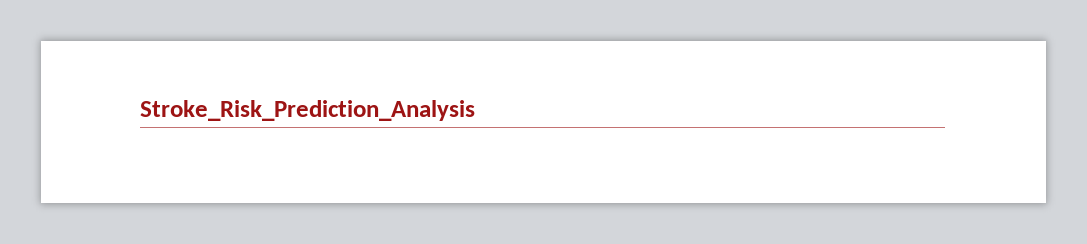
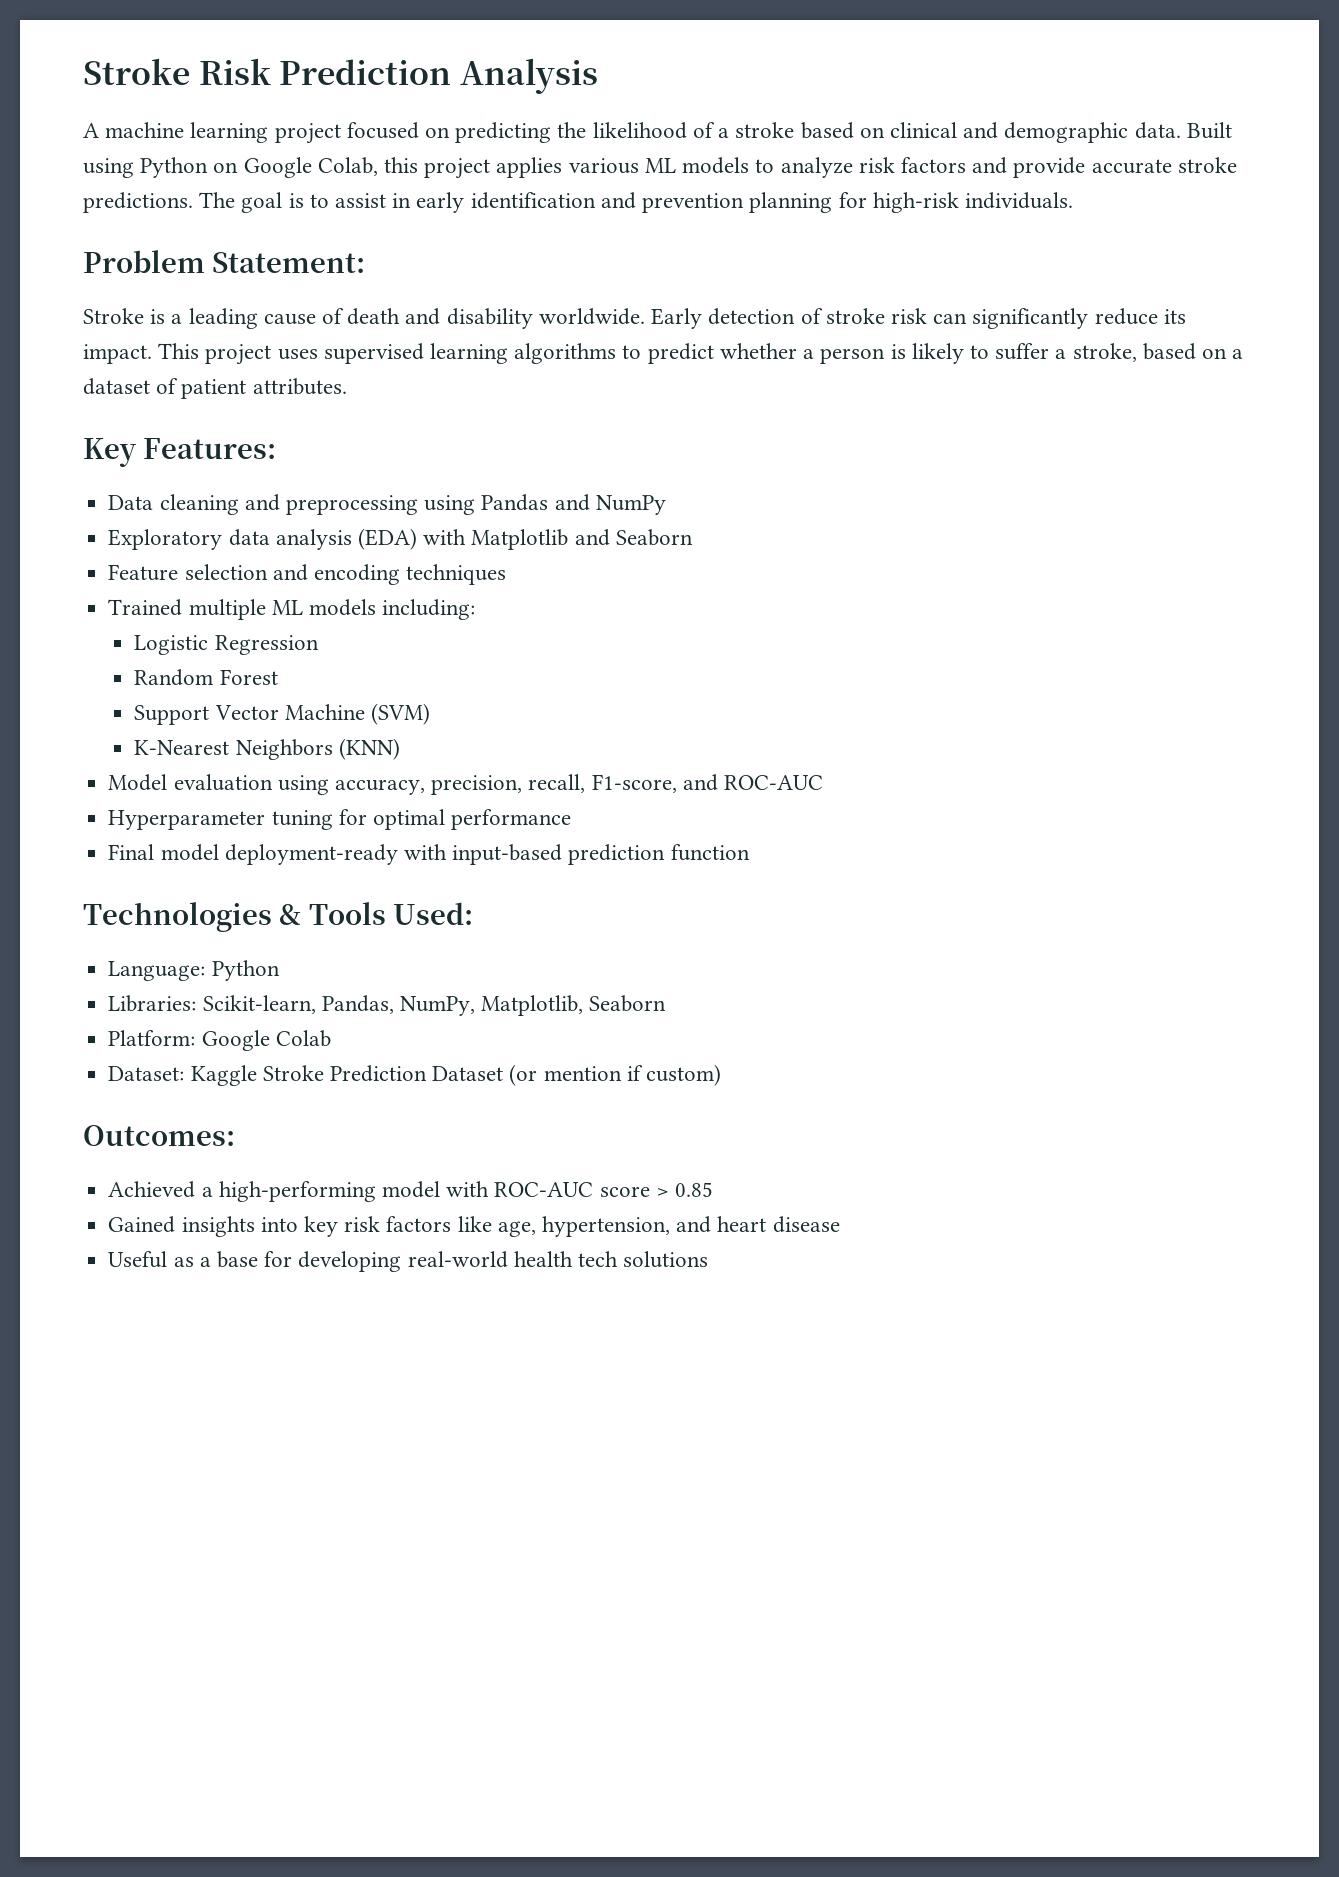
[140,100,475,121] Stroke_Risk_Prediction_Analysis -> [83,58,598,94] [83,122,1232,144] [83,157,1237,179] [83,192,1073,213] [83,250,366,273] [83,308,1186,329] [83,343,1244,365] [83,378,347,399] [83,438,277,467] [108,494,666,515] [108,528,693,550] [108,564,507,585] [108,599,476,620] [134,635,319,655] [134,669,278,686] [134,703,431,725] [134,738,400,760] [108,774,823,795] [108,809,572,830] [108,844,750,865] [83,902,474,932] [108,960,280,981] [108,995,667,1016] [108,1030,331,1051] [108,1064,721,1086] [83,1125,235,1146] [108,1181,713,1202] [108,1216,840,1237] [108,1251,709,1272] Stroke Risk Prediction Analysis // A machine learning project focused on predicting the likelihood of a stroke based on clinical and demographic data. Built using Python on Google Colab, this project applies various ML models to analyze risk factors and provide accurate stroke predictions. The goal is to assist in early identification and prevention planning for high-risk individuals. // Problem Statement: // Stroke is a leading cause of death and disability worldwide. Early detection of stroke risk can significantly reduce its impact. This project uses supervised learning algorithms to predict whether a person is likely to suffer a stroke, based on a dataset of patient attributes. // Key Features: // Data cleaning and preprocessing using Pandas and NumPy // Exploratory data analysis (EDA) with Matplotlib and Seaborn // Feature selection and encoding techniques // Trained multiple ML models including: // Logistic Regression // Random Forest // Support Vector Machine (SVM) // K-Nearest Neighbors (KNN) // Model evaluation using accuracy, precision, recall, F1-score, and ROC-AUC // Hyperparameter tuning for optimal performance // Final model deployment-ready with input-based prediction function // Technologies & Tools Used: // Language: Python // Libraries: Scikit-learn, Pandas, NumPy, Matplotlib, Seaborn // Platform: Google Colab // Dataset: Kaggle Stroke Prediction Dataset (or mention if custom) // Outcomes: // Achieved a high-performing model with ROC-AUC score > 0.85 // Gained insights into key risk factors like age, hypertension, and heart disease // Useful as a base for developing real-world health tech solutions

